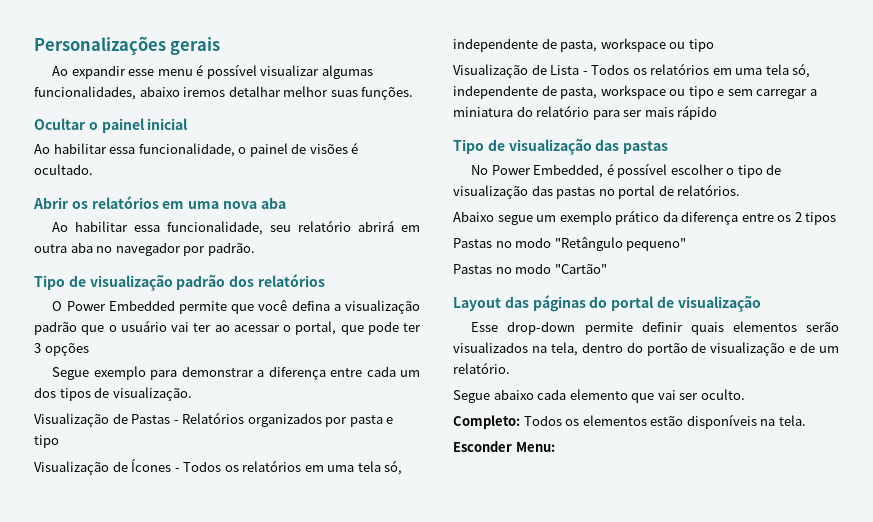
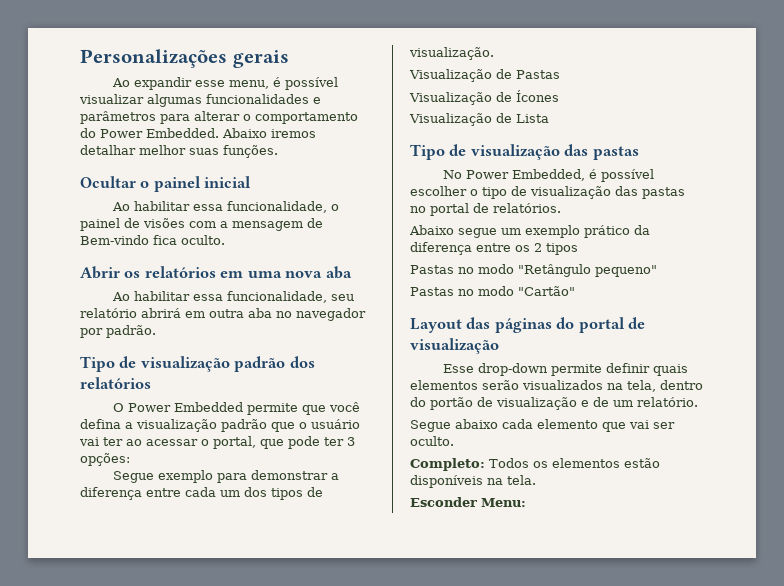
[157,69,193,76] menu -> [229,80,270,89] menu,
[34,86,180,100] funcionalidades, abaixo -> [206,94,321,104] [80,111,358,124] [80,128,267,138] funcionalidades e parâmetros para alterar o comportamento do Power Embedded. Abaixo
[351,142,359,154] [34,164,93,175] é ocultado. -> [189,218,323,231] [80,235,225,245] com a mensagem de Bem-vindo fica oculto.
[44,343,89,356] opções -> [80,453,130,466] opções:
[173,412,394,427] [34,435,59,448] [34,458,403,475] [453,38,714,52] [453,63,811,78] [453,85,817,99] [453,105,718,120] - Relatórios organizados por pasta e tipo // Visualização de Ícones - Todos os relatórios em uma tela só, independente de pasta, workspace ou tipo // Visualização de Lista - Todos os relatórios em uma tela só, independente de pasta, workspace ou tipo e sem carregar a miniatura do relatório para ser mais rápido -> [409,90,559,105] [409,113,549,126] // Visualização de Ícones // Visualização de Lista

